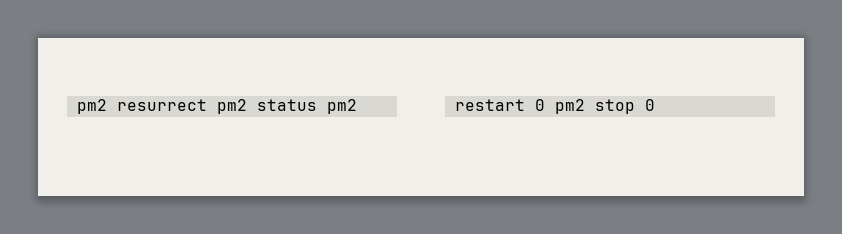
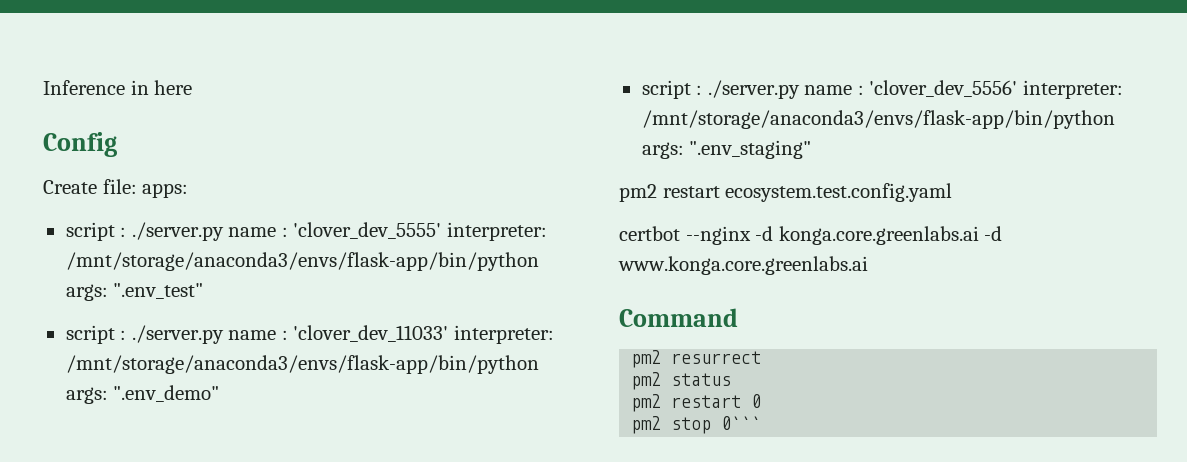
(76, 106) none -> [43,80,193,95] [43,132,117,157] [43,179,189,198] [65,222,547,241] [65,252,539,271] [65,283,204,301] [65,325,554,344] [65,355,539,374] [65,385,220,404] [641,80,1123,99] [641,110,1115,129] [641,140,812,159] [619,183,953,202] [619,226,1003,245] [618,256,868,275] [619,308,738,327] Inference in here // Config // Create file: apps: // script : ./server.py name : 'clover_dev_5555' interpreter: /mnt/storage/anaconda3/envs/flask-app/bin/python args: ".env_test" // script : ./server.py name : 'clover_dev_11033' interpreter: /mnt/storage/anaconda3/envs/flask-app/bin/python args: ".env_demo" // script : ./server.py name : 'clover_dev_5556' interpreter: /mnt/storage/anaconda3/envs/flask-app/bin/python args: ".env_staging" // pm2 restart ecosystem.test.config.yaml // certbot --nginx -d konga.core.greenlabs.ai -d www.konga.core.greenlabs.ai // Command //
(207, 105) none -> (762, 357) //
(317, 105) none -> (732, 379) //
(545, 105) none -> (762, 401) //
[644,99,655,111] 0 -> [721,416,762,430] 0```

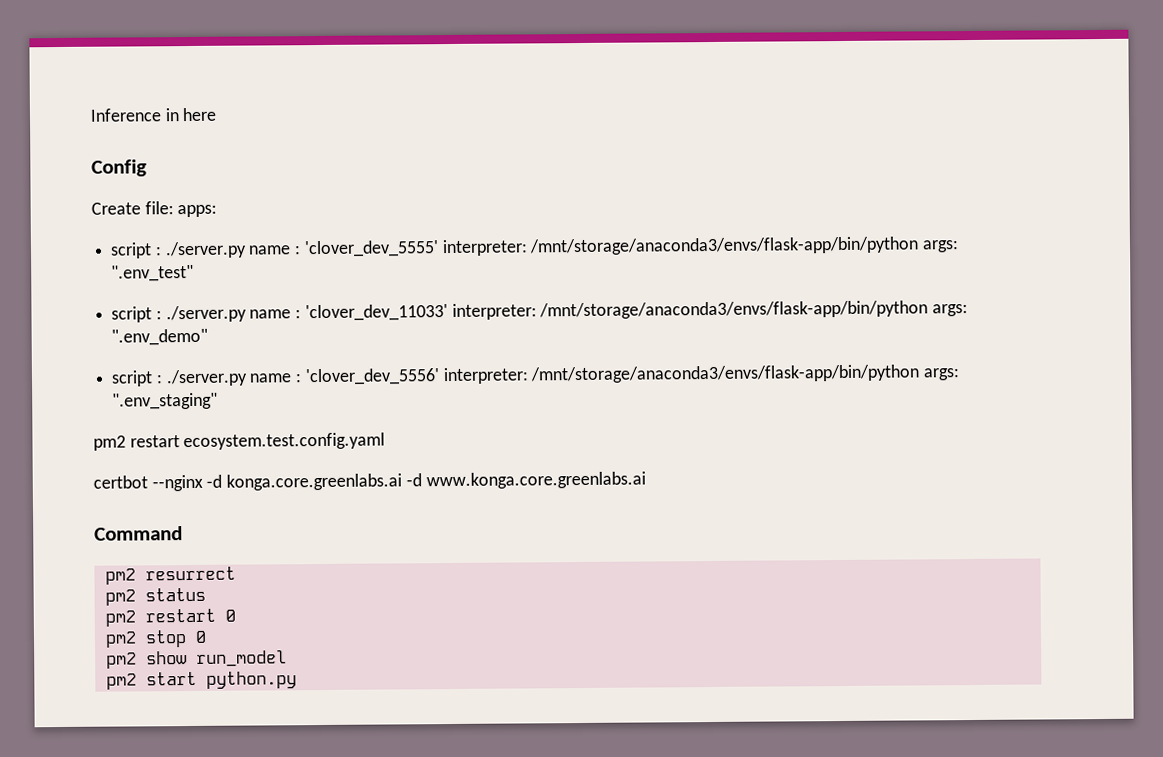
[721,416,762,430] 0``` -> [194,630,207,643] [105,650,287,669] [105,671,297,690] 0 // pm2 show run_model // pm2 start python.py

